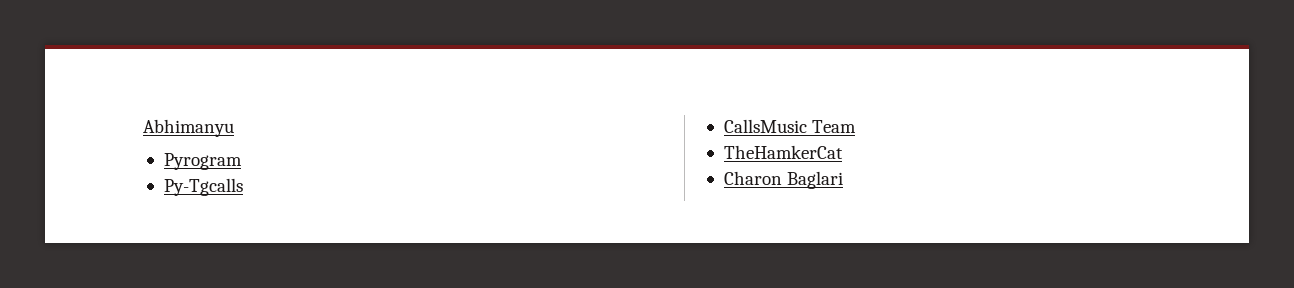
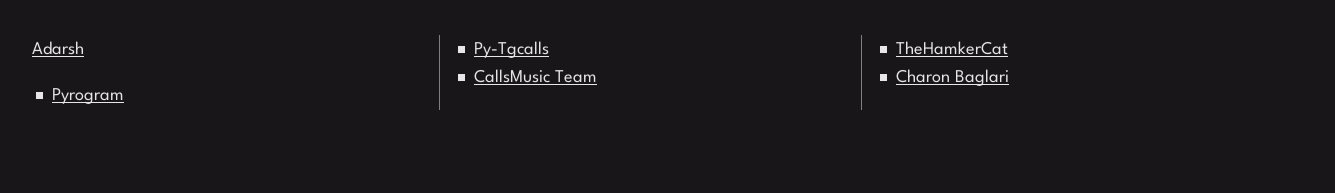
[143,119,234,137] Abhimanyu -> [32,41,84,55] Adarsh

